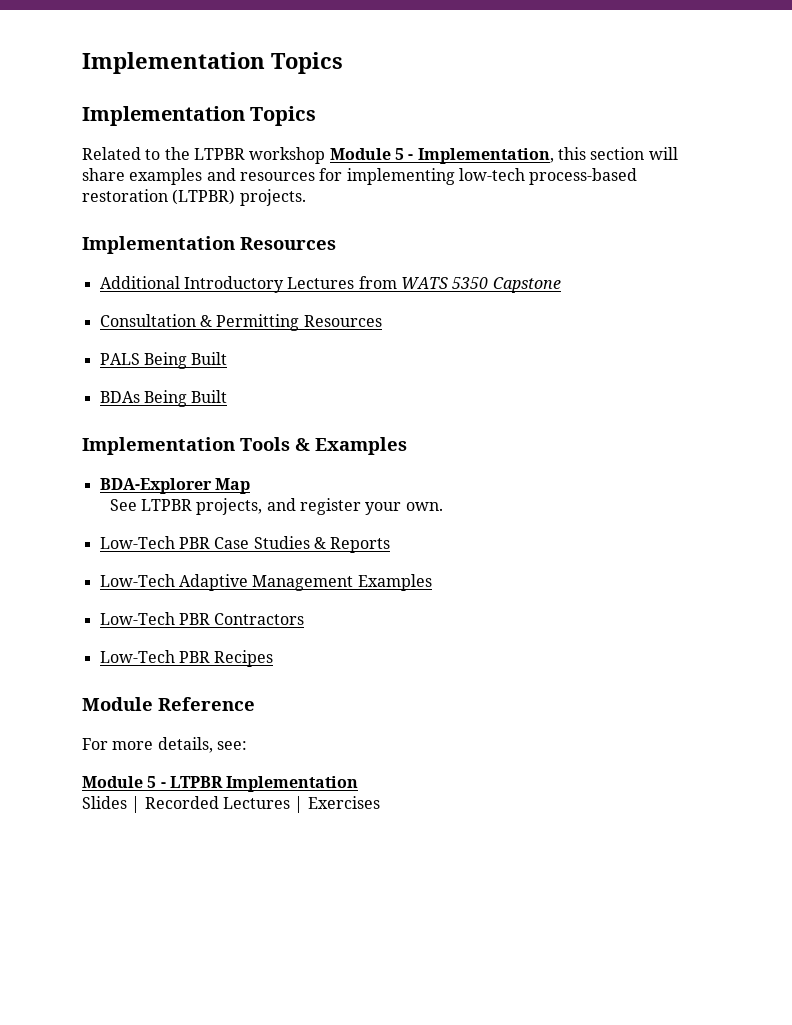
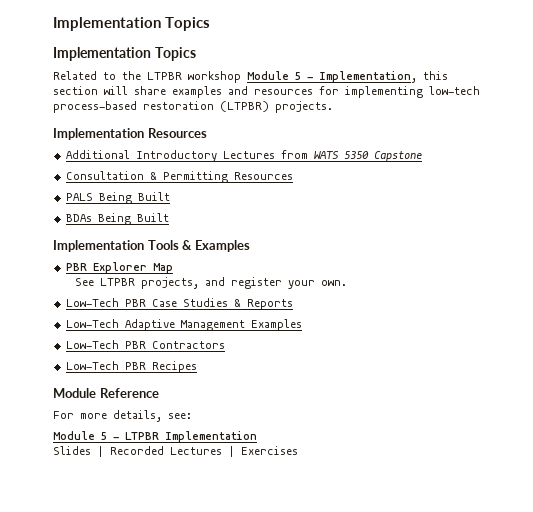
[99,478,212,494] BDA-Explorer -> [65,262,147,274] PBR Explorer

